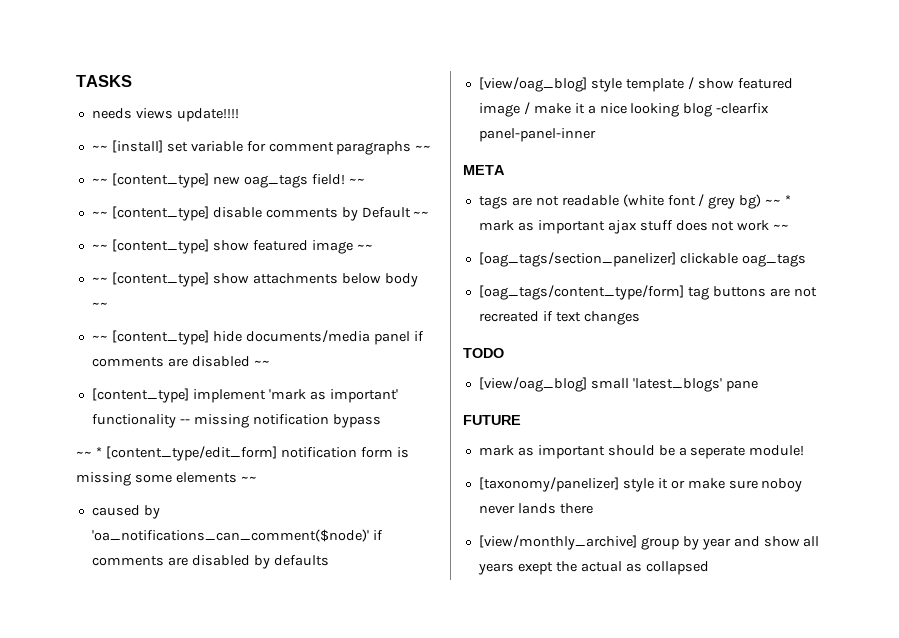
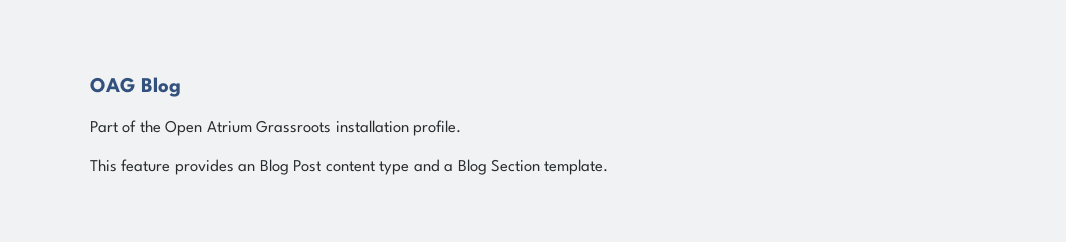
[76,75,132,87] [91,108,239,122] [91,140,432,155] [91,173,365,188] [91,206,430,221] [91,239,373,254] [91,272,418,287] [91,302,108,308] [91,330,424,345] [91,356,270,367] [91,388,398,403] [91,414,381,428] [76,446,409,461] [76,472,257,486] [91,505,160,519] [91,529,383,542] [91,555,329,569] [478,77,793,92] [478,102,770,117] [478,128,596,142] [463,165,505,175] [478,194,792,209] [478,220,790,234] [478,252,806,267] [478,285,817,300] [478,311,640,325] [463,348,504,358] [478,377,758,392] [463,415,521,425] [478,445,805,459] [478,477,803,492] [478,503,593,514] [478,535,820,550] [477,561,709,575] TASKS // needs views update!!!! // ~~ [install] set variable for comment paragraphs ~~ // ~~ [content_type] new oag_tags field! ~~ // ~~ [content_type] disable comments by Default ~~ // ~~ [content_type] show featured image ~~ // ~~ [content_type] show attachments below body ~~ // ~~ [content_type] hide documents/media panel if comments are disabled ~~ // [content_type] implement 'mark as important' functionality -- missing notification bypass // ~~ * [content_type/edit_form] notification form is missing some elements ~~ // caused by 'oa_notifications_can_comment($node)' if comments are disabled by defaults // [view/oag_blog] style template / show featured image / make it a nice looking blog -clearfix panel-panel-inner // META // tags are not readable (white font / grey bg) ~~ * mark as important ajax stuff does not work ~~ // [oag_tags/section_panelizer] clickable oag_tags // [oag_tags/content_type/form] tag buttons are not recreated if text changes // TODO // [view/oag_blog] small 'latest_blogs' pane // FUTURE // mark as important should be a seperate module! // [taxonomy/panelizer] style it or make sure noboy never lands there // [view/monthly_archive] group by year and show all years exept the actual as collapsed -> [90,77,181,97] [90,120,462,136] [90,159,609,175] OAG Blog // Part of the Open Atrium Grassroots installation profile. // This feature provides an Blog Post content type and a Blog Section template.

